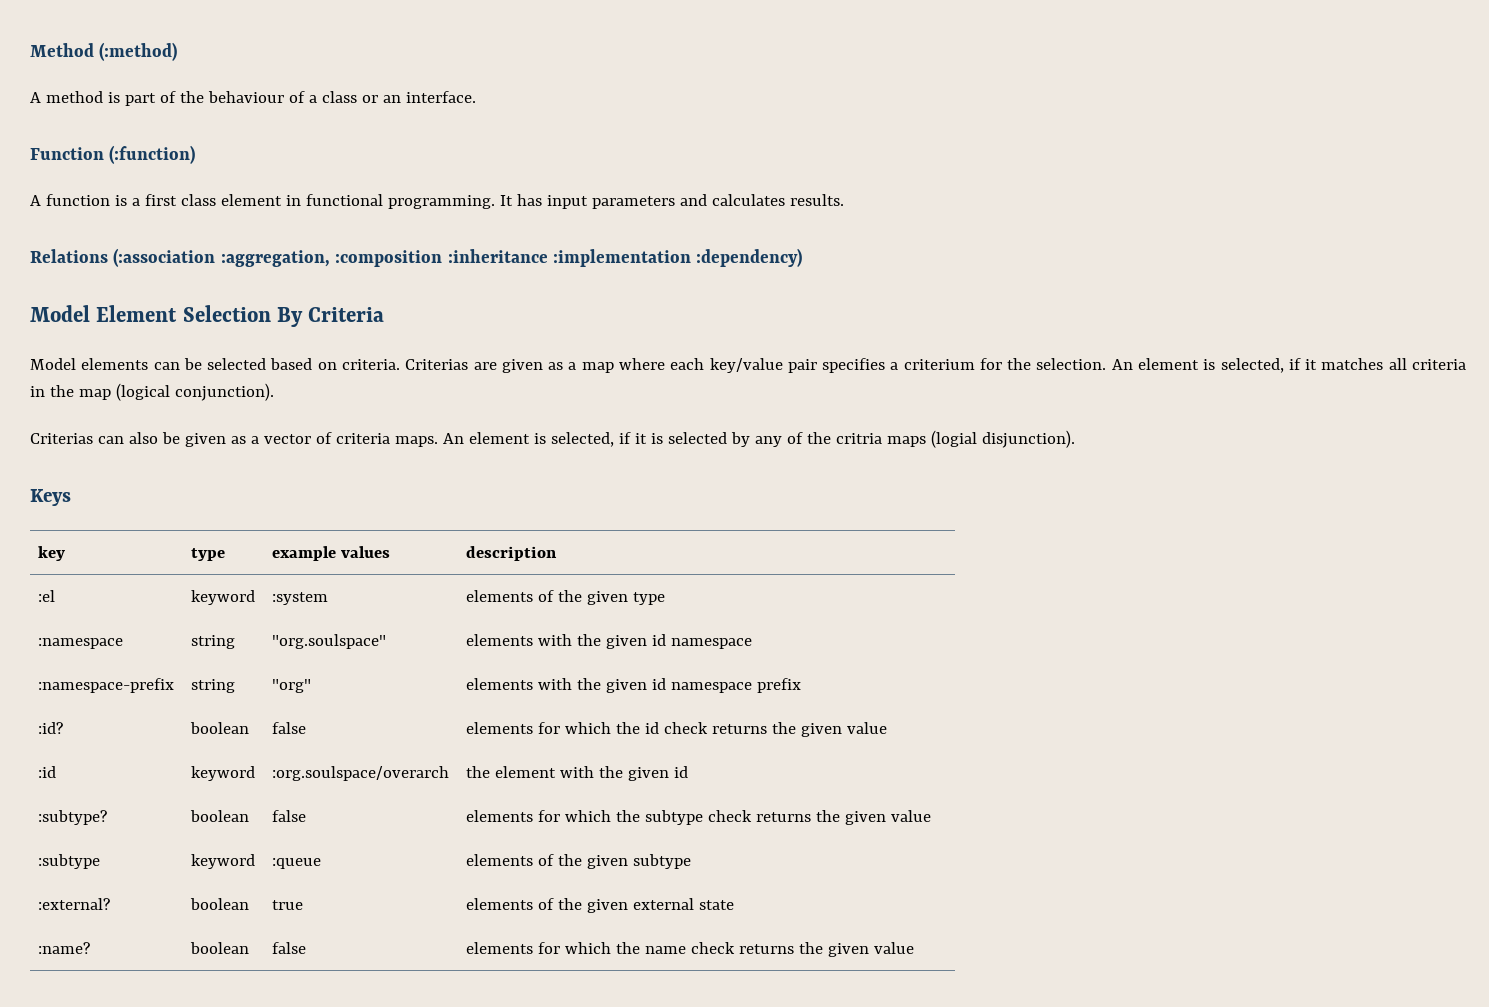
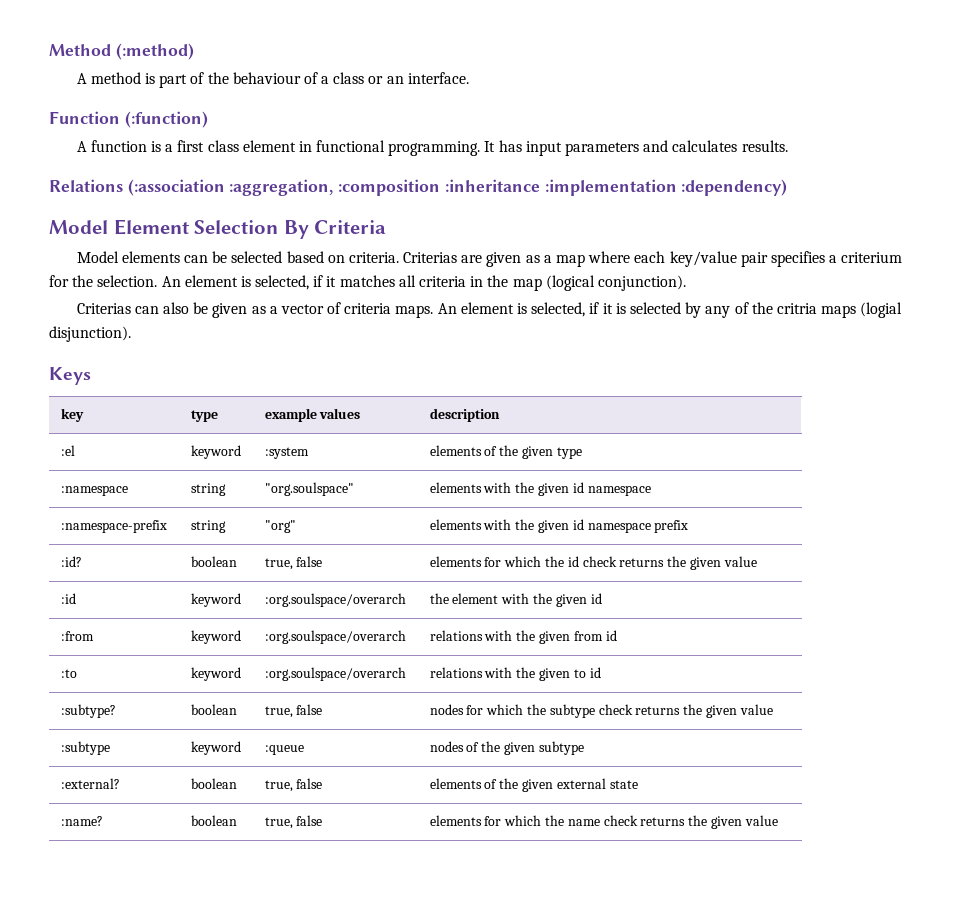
(250, 728) none -> [264,558,293,570] true,
(689, 772) none -> [60,631,94,641] [190,630,241,644] [264,630,406,644] [429,630,617,644] [60,669,77,678] [190,667,241,681] [264,667,406,681] [429,667,601,681] // :from | keyword | :org.soulspace/overarch | relations with the given from id // :to | keyword | :org.soulspace/overarch | relations with the given to id
[272,810,307,822] [466,810,534,822] false | elements -> [264,704,323,718] [429,704,464,715] true, false | nodes
[466,854,534,866] elements -> [429,741,464,752] nodes
[272,900,304,910] true -> [264,778,323,792] true, false
(250, 948) none -> [264,817,293,829] true,

